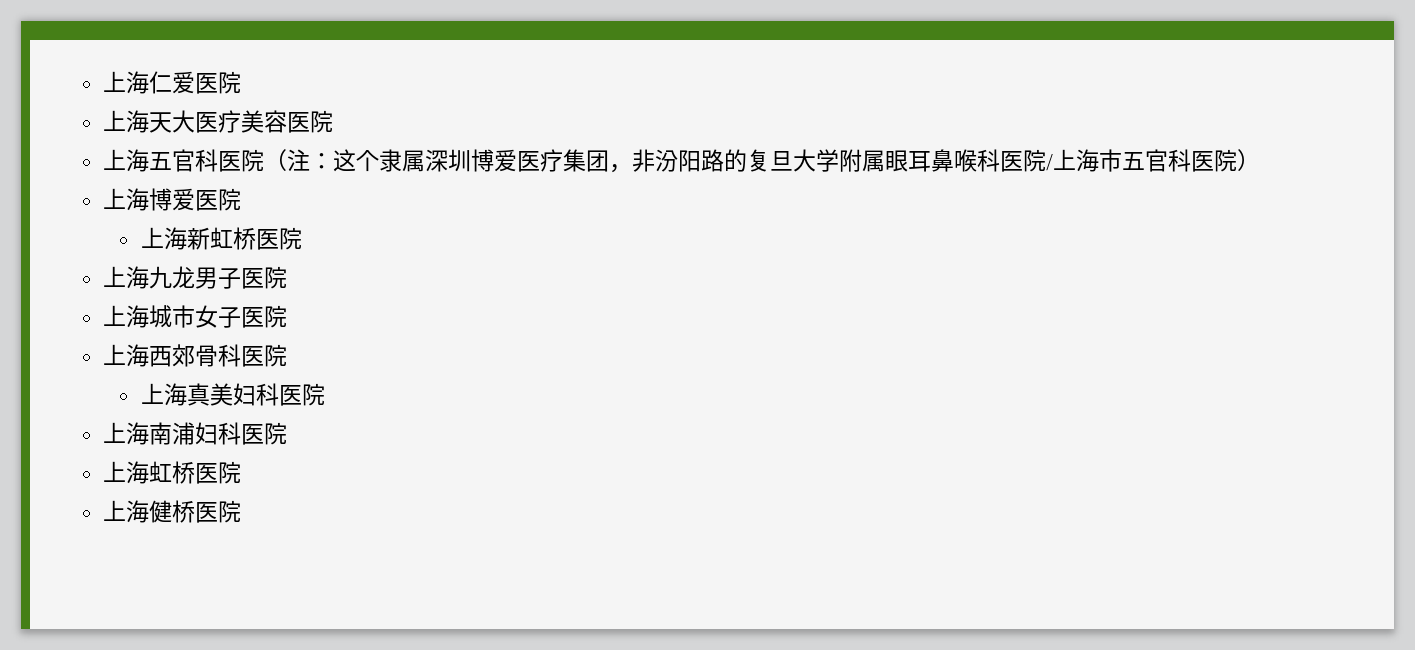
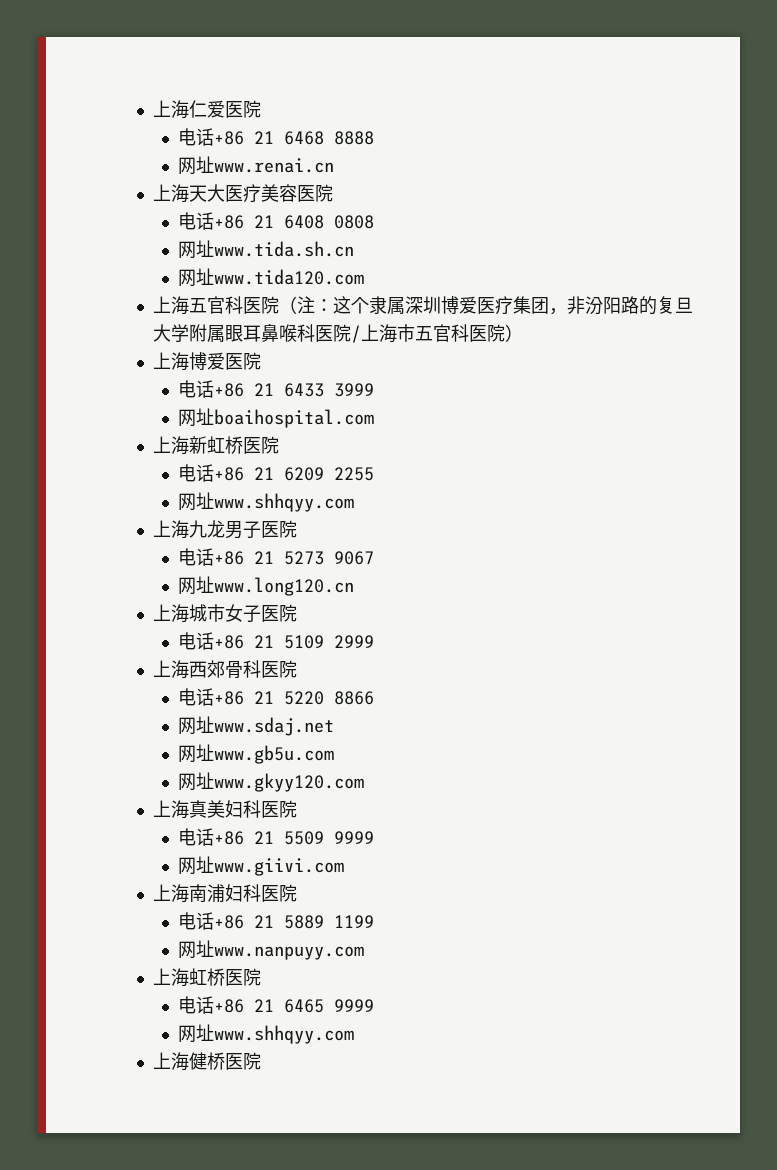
(242, 82) none -> [178,128,375,146] [178,156,335,175] // 电话+86 21 6468 8888 // 网址www.renai.cn
(334, 121) none -> [178,212,375,230] [178,240,355,259] [178,268,365,287] // 电话+86 21 6408 0808 // 网址www.tida.sh.cn // 网址www.tida120.com
[140,227,302,250] [103,266,288,289] 上海新虹桥医院 // 上海九龙男子医院 -> [178,380,375,398] [178,408,375,428] [152,436,279,455] [178,464,375,482] [178,492,355,512] [152,520,297,539] [178,548,375,566] [178,576,355,596] 电话+86 21 6433 3999 // 网址boaihospital.com // 上海新虹桥医院 // 电话+86 21 6209 2255 // 网址www.shhqyy.com // 上海九龙男子医院 // 电话+86 21 5273 9067 // 网址www.long120.cn
(288, 316) none -> [178,632,375,650] // 电话+86 21 5109 2999
[140,383,325,406] [103,422,288,445] [103,461,242,484] 上海真美妇科医院 // 上海南浦妇科医院 // 上海虹桥医院 -> [178,688,375,706] [178,716,335,736] [178,744,335,764] [178,772,365,792] [152,800,297,819] [178,828,375,846] [178,856,345,876] [152,884,297,903] [178,912,375,930] [178,940,365,960] [152,968,261,987] [178,996,375,1014] [178,1024,355,1044] 电话+86 21 5220 8866 // 网址www.sdaj.net // 网址www.gb5u.com // 网址www.gkyy120.com // 上海真美妇科医院 // 电话+86 21 5509 9999 // 网址www.giivi.com // 上海南浦妇科医院 // 电话+86 21 5889 1199 // 网址www.nanpuyy.com // 上海虹桥医院 // 电话+86 21 6465 9999 // 网址www.shhqyy.com

